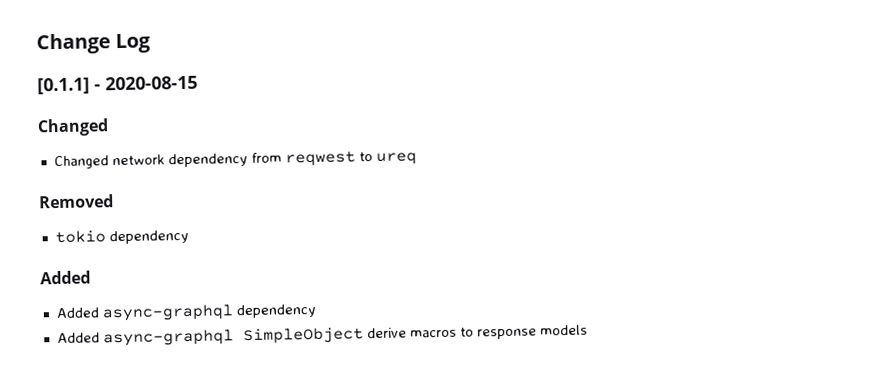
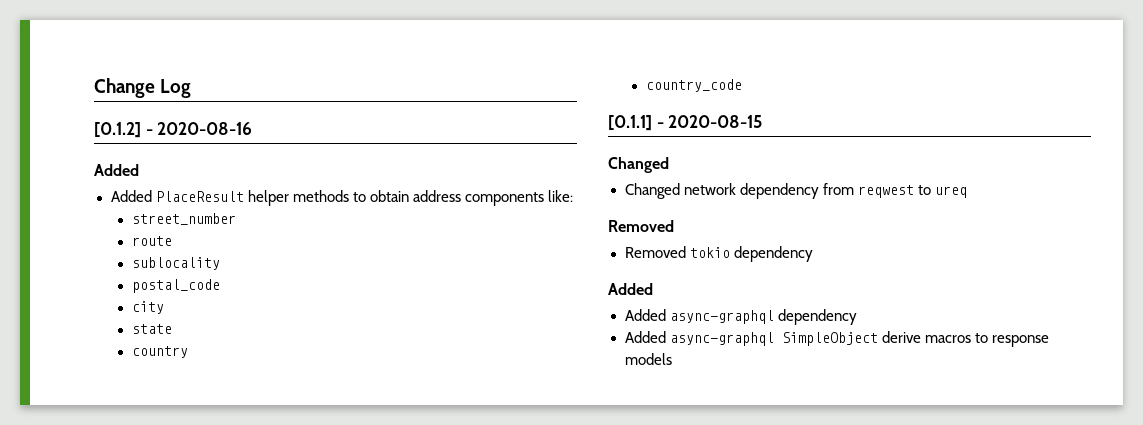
(152, 43) none -> [94,122,253,138] [94,164,139,176] [110,190,573,206] [131,213,236,225] [131,236,172,246] [131,257,220,270] [131,279,220,293] [131,301,164,314] [131,324,172,334] [131,346,188,358] [645,79,742,92] // [0.1.2] - 2020-08-16 // Added // Added PlaceResult helper methods to obtain address components like: // street_number // route // sublocality // postal_code // city // state // country // country_code
(114, 201) none -> [624,246,686,258] Removed

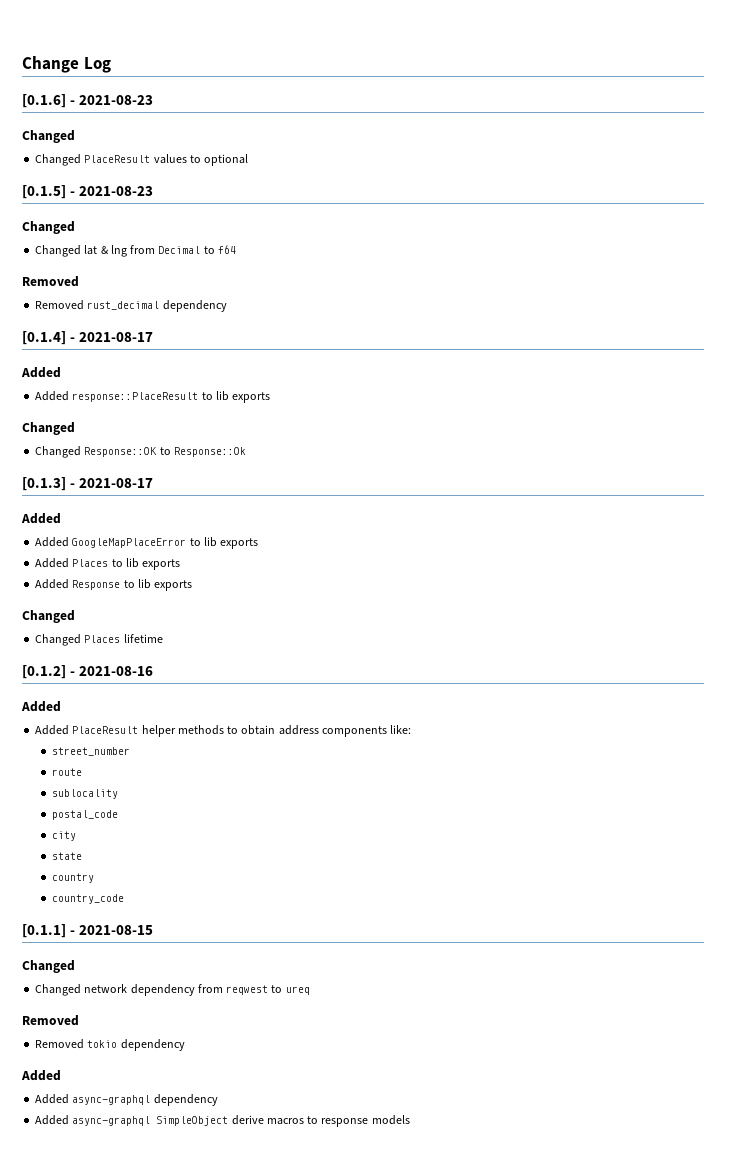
(192, 88) none -> [22,94,154,108] [22,130,75,143] [35,154,249,166] [22,185,154,199] [22,221,75,234] [35,245,236,257] [22,276,79,287] [35,300,227,312] [22,331,154,345] [21,367,61,378] [35,391,271,403] [22,422,75,435] [35,446,246,458] [22,477,154,491] [21,513,61,524] [35,537,259,549] [35,558,181,570] [35,579,193,591] [22,610,75,623] [35,634,163,646] // [0.1.6] - 2021-08-23 // Changed // Changed PlaceResult values to optional // [0.1.5] - 2021-08-23 // Changed // Changed lat & lng from Decimal to f64 // Removed // Removed rust_decimal dependency // [0.1.4] - 2021-08-17 // Added // Added response::PlaceResult to lib exports // Changed // Changed Response::OK to Response::Ok // [0.1.3] - 2021-08-17 // Added // Added GoogleMapPlaceError to lib exports // Added Places to lib exports // Added Response to lib exports // Changed // Changed Places lifetime
[157,122,253,135] 2020-08-16 -> [79,666,154,676] 2021-08-16
[668,115,763,128] 2020-08-15 -> [79,925,154,935] 2021-08-15

